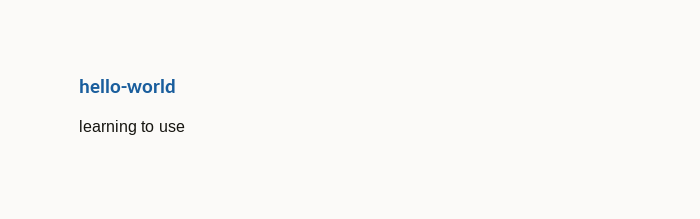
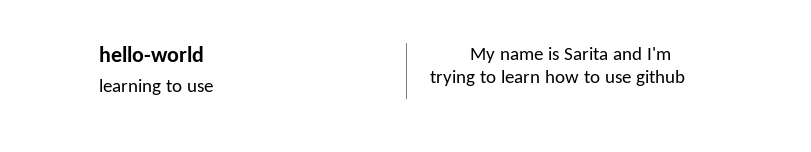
(185, 127) none -> [469,47,671,63] [430,70,685,86] // My name is Sarita and I'm trying to learn how to use github

